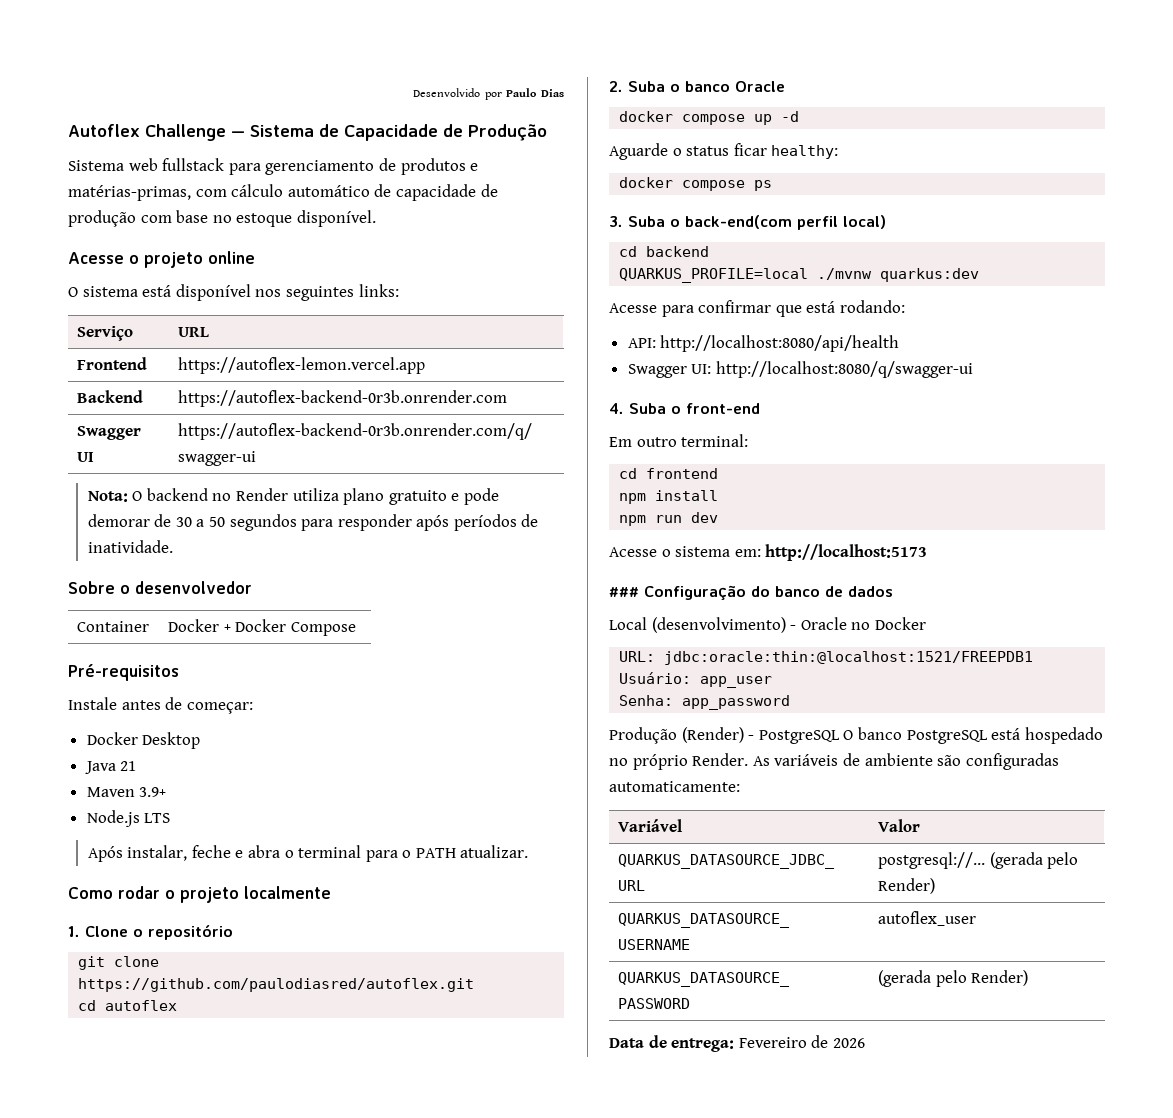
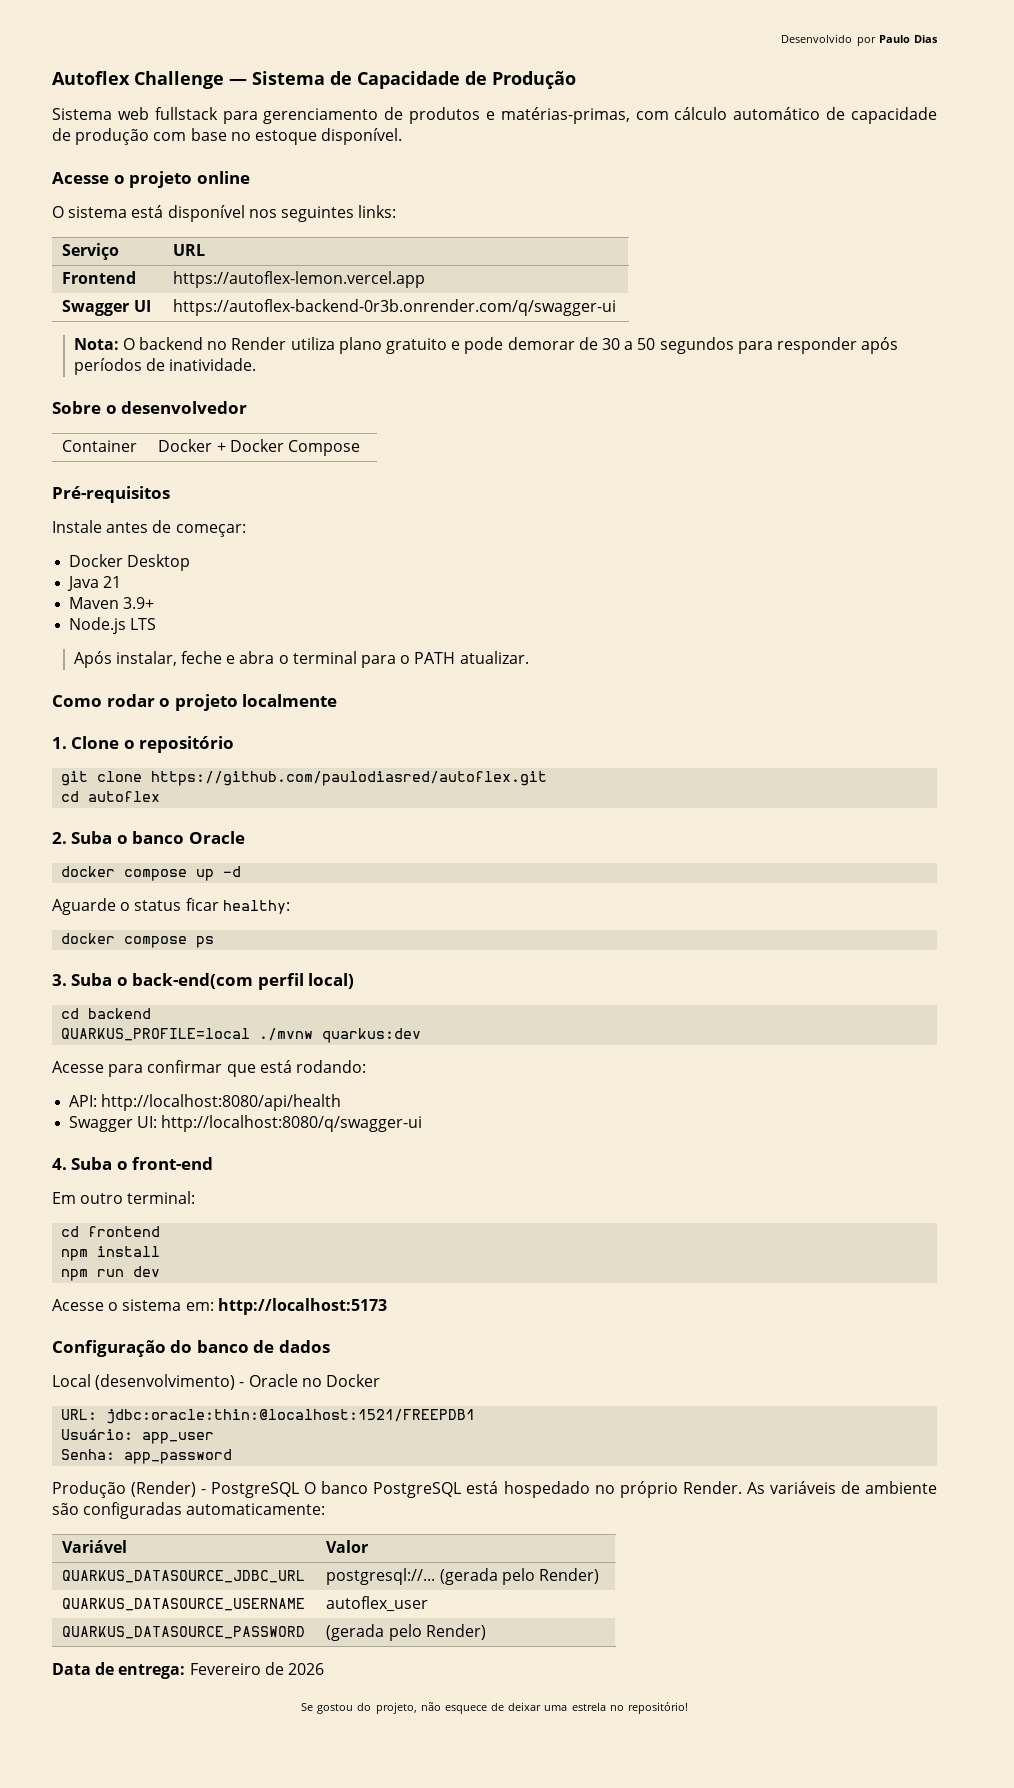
[77,390,144,403] [178,390,508,407] // Backend | https://autoflex-backend-0r3b.onrender.com -> (426, 279) none
[609,587,639,597] ### -> (387, 1306) none
(865, 1043) none -> [300,1702,689,1714] // Se gostou do projeto, não esquece de deixar uma estrela no repositório!

